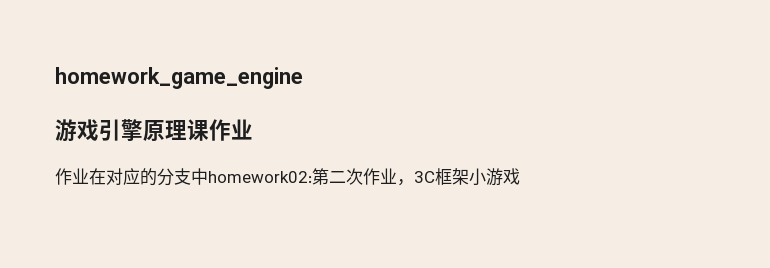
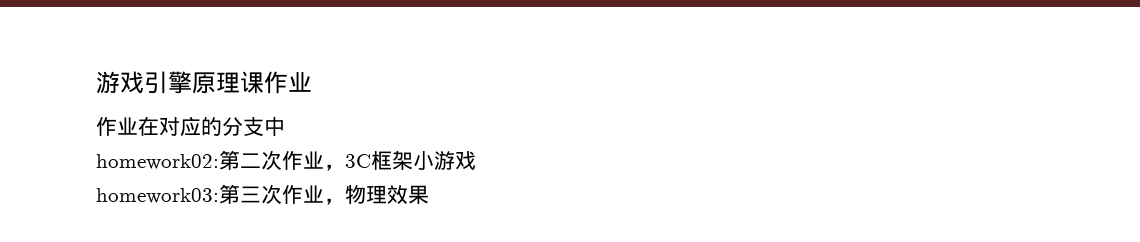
[55,67,303,89] homework_game_engine // -> (96, 82) none
(208, 176) none -> (285, 126) //
(520, 176) none -> [96,184,429,205] // homework03:第三次作业，物理效果

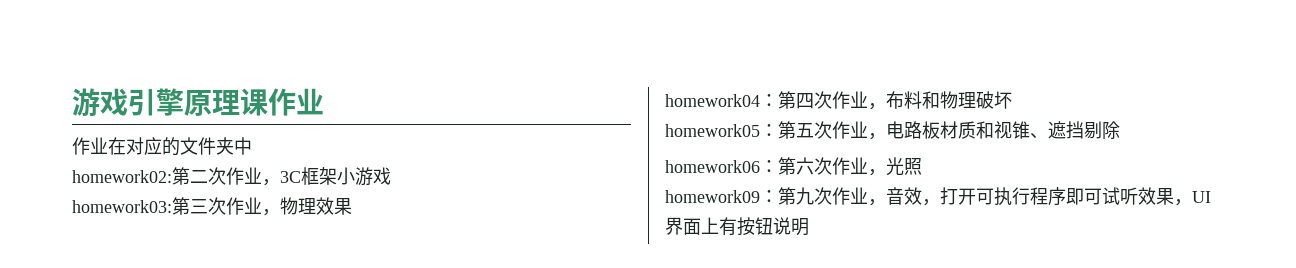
[222,117,264,136] 分支 -> [180,137,234,155] 文件夹
(429, 194) none -> [665,91,1012,110] [665,121,1120,140] [665,157,922,176] [665,187,1211,206] [665,217,809,236] // homework04：第四次作业，布料和物理破坏 // homework05：第五次作业，电路板材质和视锥、遮挡剔除 // homework06：第六次作业，光照 // homework09：第九次作业，音效，打开可执行程序即可试听效果，UI界面上有按钮说明

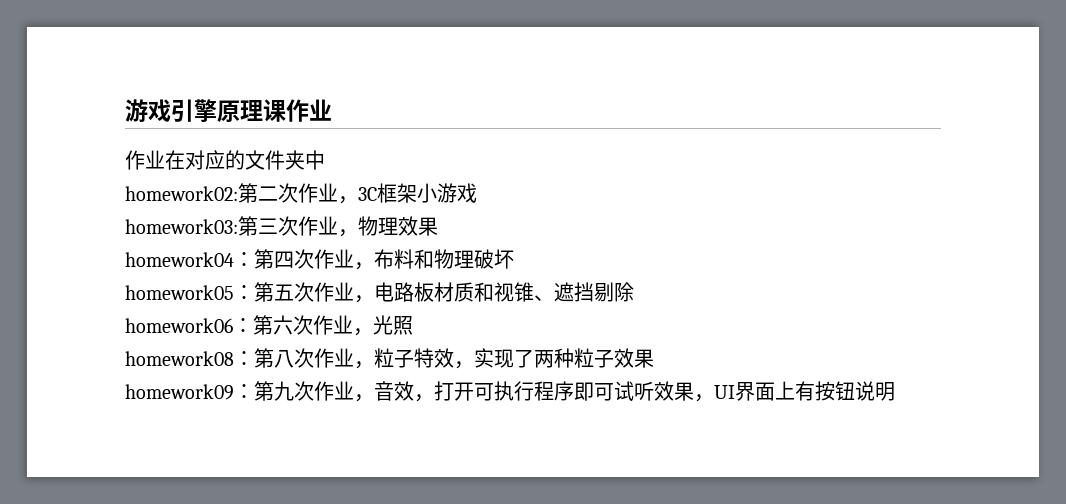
(922, 166) none -> [125,348,654,369] // homework08：第八次作业，粒子特效，实现了两种粒子效果

